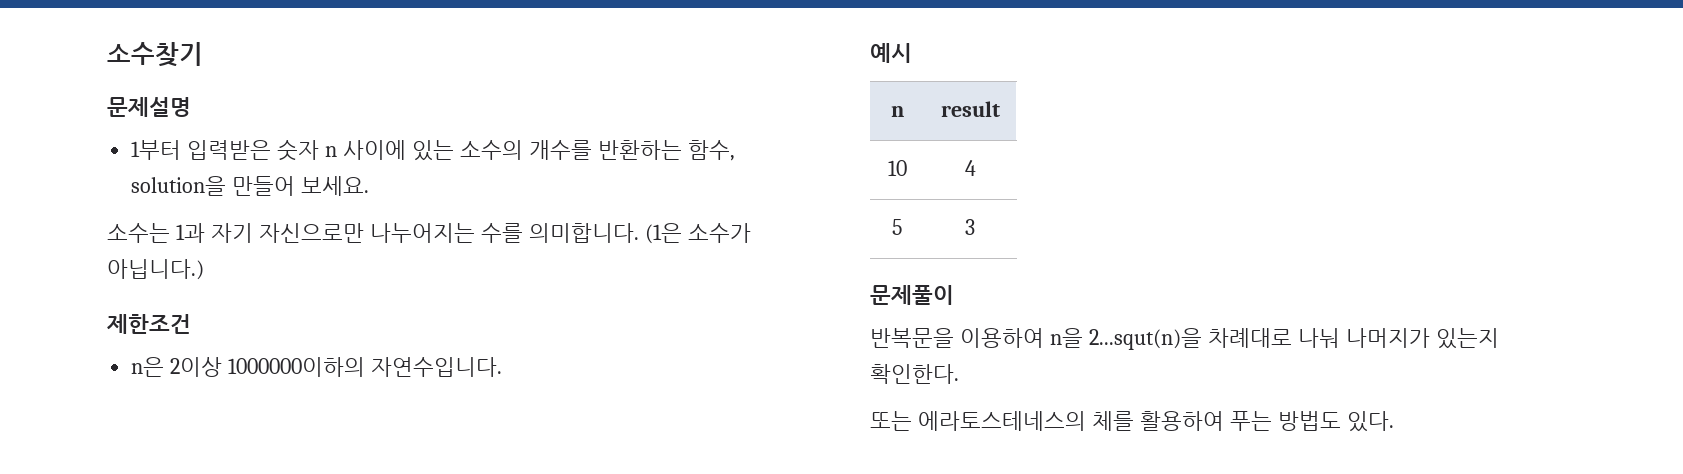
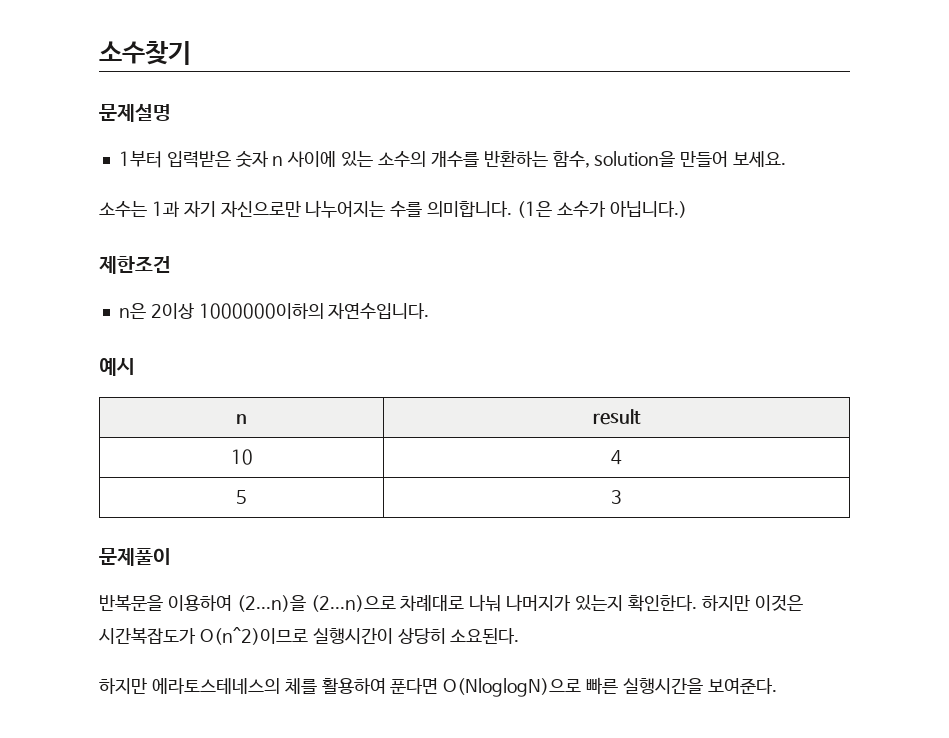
[1049,328,1202,350] n을 2...squt(n)을 -> [236,595,396,612] (2...n)을 (2...n)으로
[870,411,1394,432] // 또는 에라토스테네스의 체를 활용하여 푸는 방법도 있다. -> [701,595,803,611] [99,627,520,645] [99,677,777,697] 하지만 이것은 시간복잡도가 O(n^2)이므로 실행시간이 상당히 소요된다. // 하지만 에라토스테네스의 체를 활용하여 푼다면 O(NloglogN)으로 빠른 실행시간을 보여준다.

